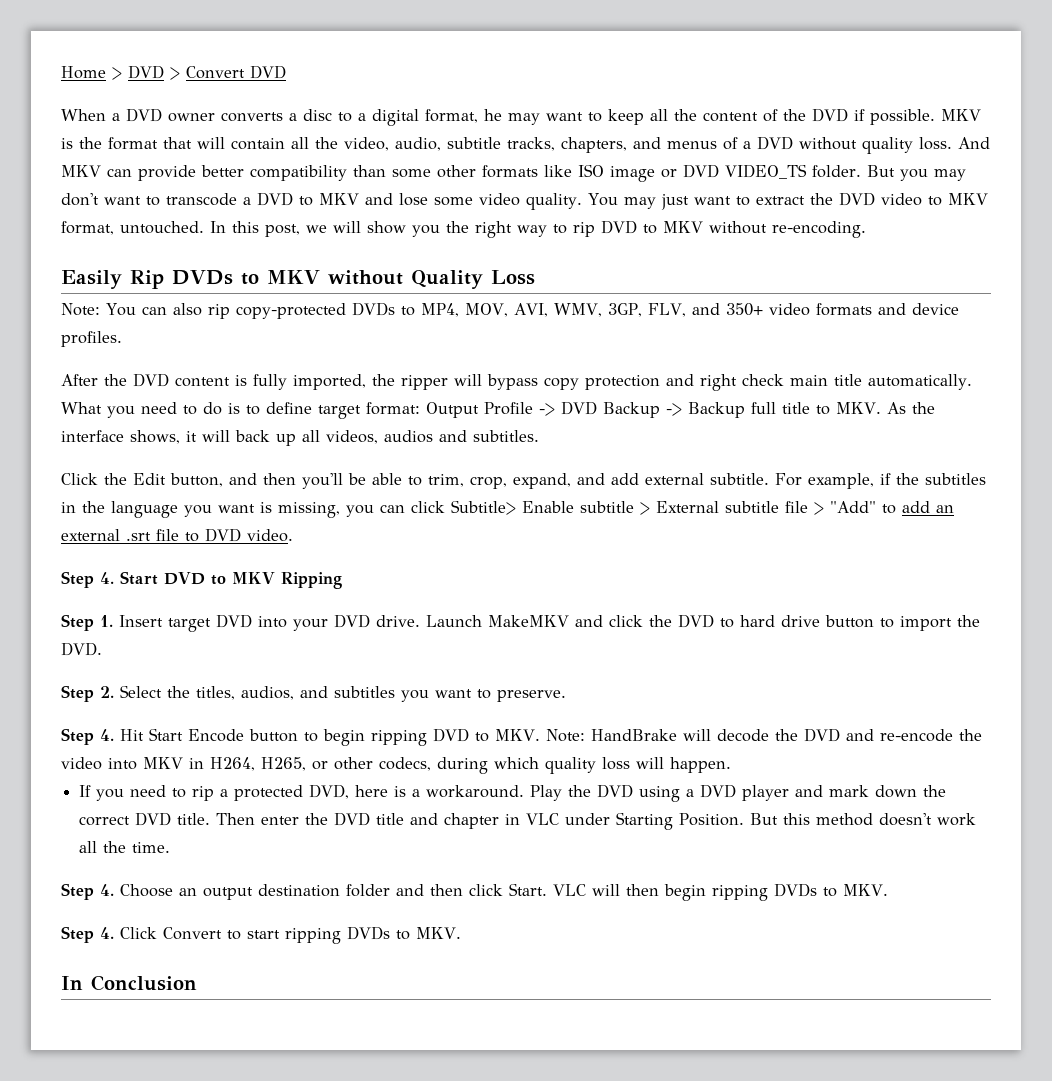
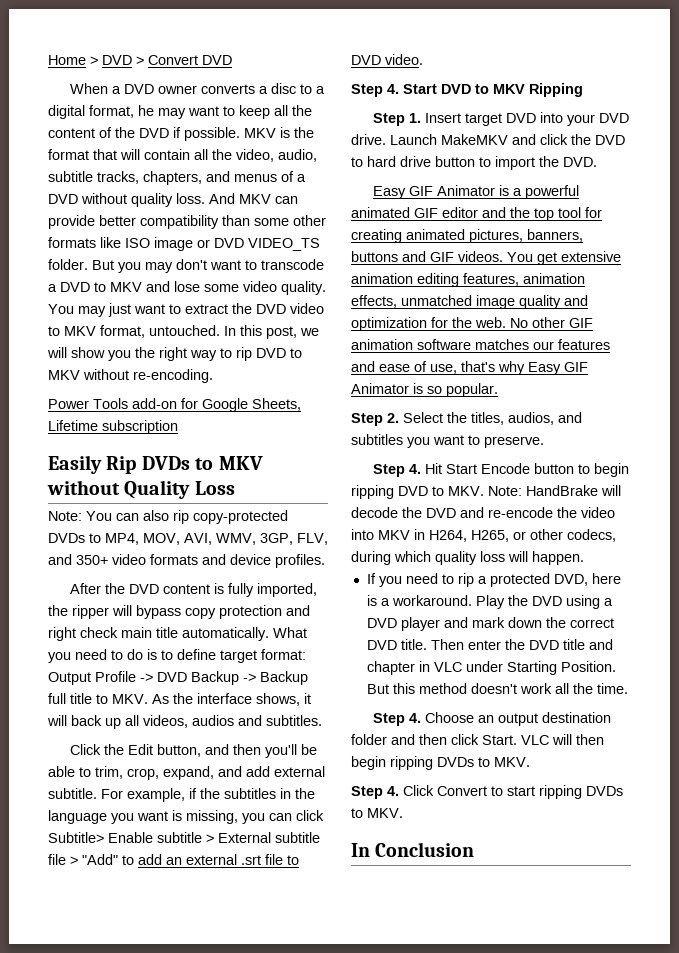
(866, 229) none -> [48,398,301,412] [48,420,178,434] // Power Tools add-on for Google Sheets, Lifetime subscription
(102, 649) none -> [373,185,580,199] [351,207,602,221] [351,229,583,243] [351,251,621,265] [351,273,585,287] [351,295,588,309] [351,317,593,331] [351,339,610,350] [351,361,588,375] [351,383,498,397] // Easy GIF Animator is a powerful animated GIF editor and the top tool for creating animated pictures, banners, buttons and GIF videos. You get extensive animation editing features, animation effects, unmatched image quality and optimization for the web. No other GIF animation software matches our features and ease of use, that's why Easy GIF Animator is so popular.

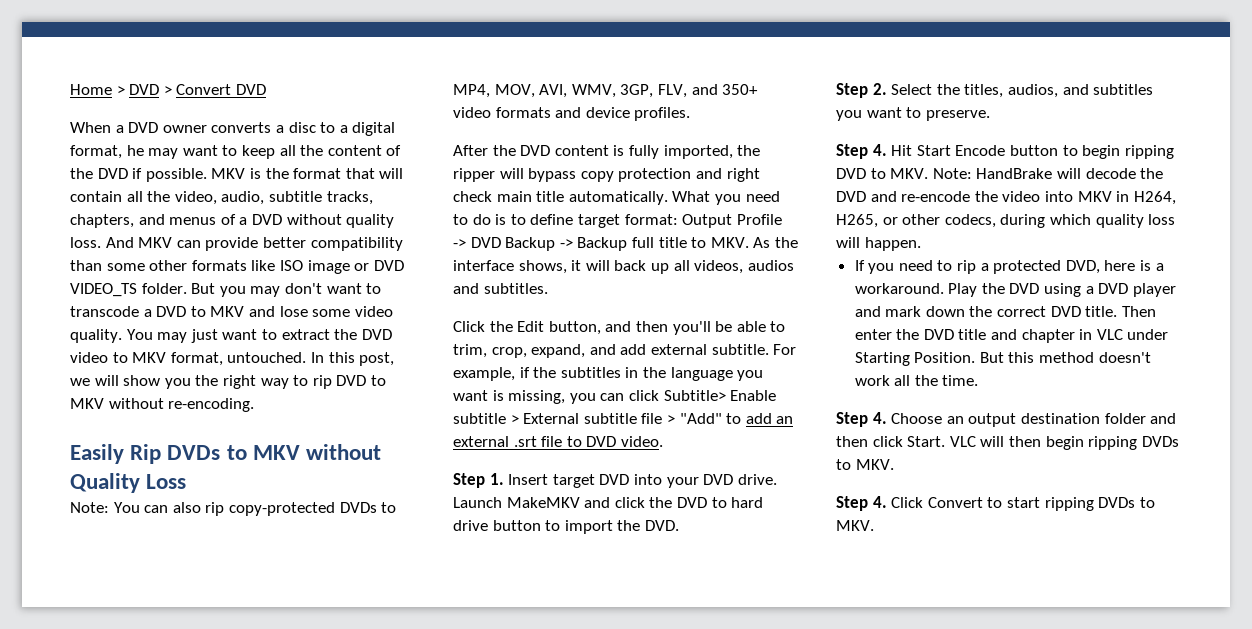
[48,398,301,412] [48,420,178,434] // Power Tools add-on for Google Sheets, Lifetime subscription -> (255, 405) none
[351,83,583,97] // Step 4. Start DVD to MKV Ripping -> (663, 441) none
[373,185,580,199] [351,207,602,221] [351,229,583,243] [351,251,621,265] [351,273,585,287] [351,295,588,309] [351,317,593,331] [351,339,610,350] [351,361,588,375] [351,383,498,397] // Easy GIF Animator is a powerful animated GIF editor and the top tool for creating animated pictures, banners, buttons and GIF videos. You get extensive animation editing features, animation effects, unmatched image quality and optimization for the web. No other GIF animation software matches our features and ease of use, that's why Easy GIF Animator is so popular. -> (679, 525) none
[351,842,475,857] // In Conclusion -> (874, 525) none

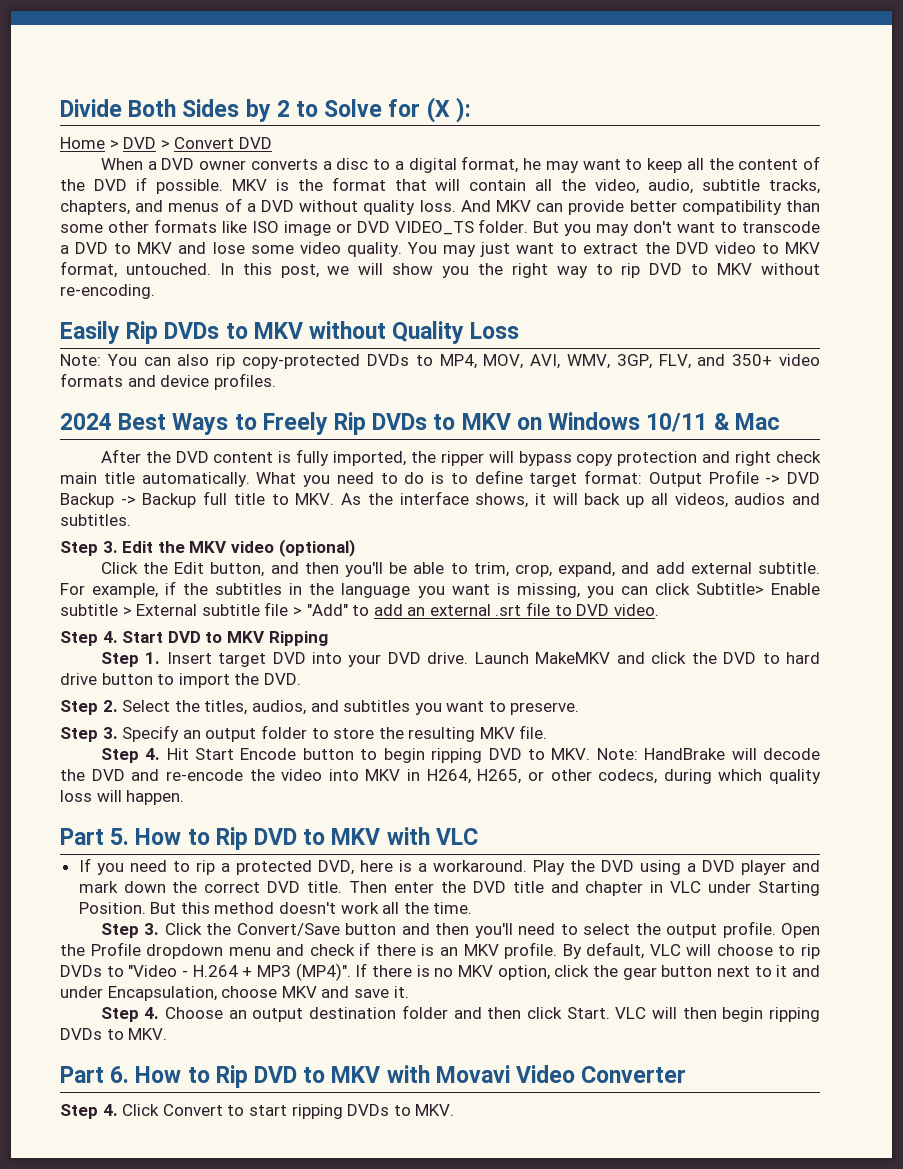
(70, 89) none -> [60,97,471,123] Divide Both Sides by 2 to Solve for (X ): //
(691, 114) none -> [60,412,780,435] // 2024 Best Ways to Freely Rip DVDs to MKV on Windows 10/11 & Mac
(548, 288) none -> [60,539,355,557] // Step 3. Edit the MKV video (optional)
(663, 441) none -> [60,631,328,646] // Step 4. Start DVD to MKV Ripping
(990, 115) none -> [60,725,548,742] // Step 3. Specify an output folder to store the resulting MKV file.
(921, 244) none -> [60,827,478,850] // Part 5. How to Rip DVD to MKV with VLC
(979, 380) none -> [100,921,821,938] [60,942,820,959] [60,963,820,981] [60,986,409,1001] // Step 3. Click the Convert/Save button and then you'll need to select the output profile. Open the Profile dropdown menu and check if there is an MKV profile. By default, VLC will choose to rip DVDs to "Video - H.264 + MP3 (MP4)". If there is no MKV option, click the gear button next to it and under Encapsulation, choose MKV and save it.
(894, 464) none -> [60,1065,687,1088] // Part 6. How to Rip DVD to MKV with Movavi Video Converter

